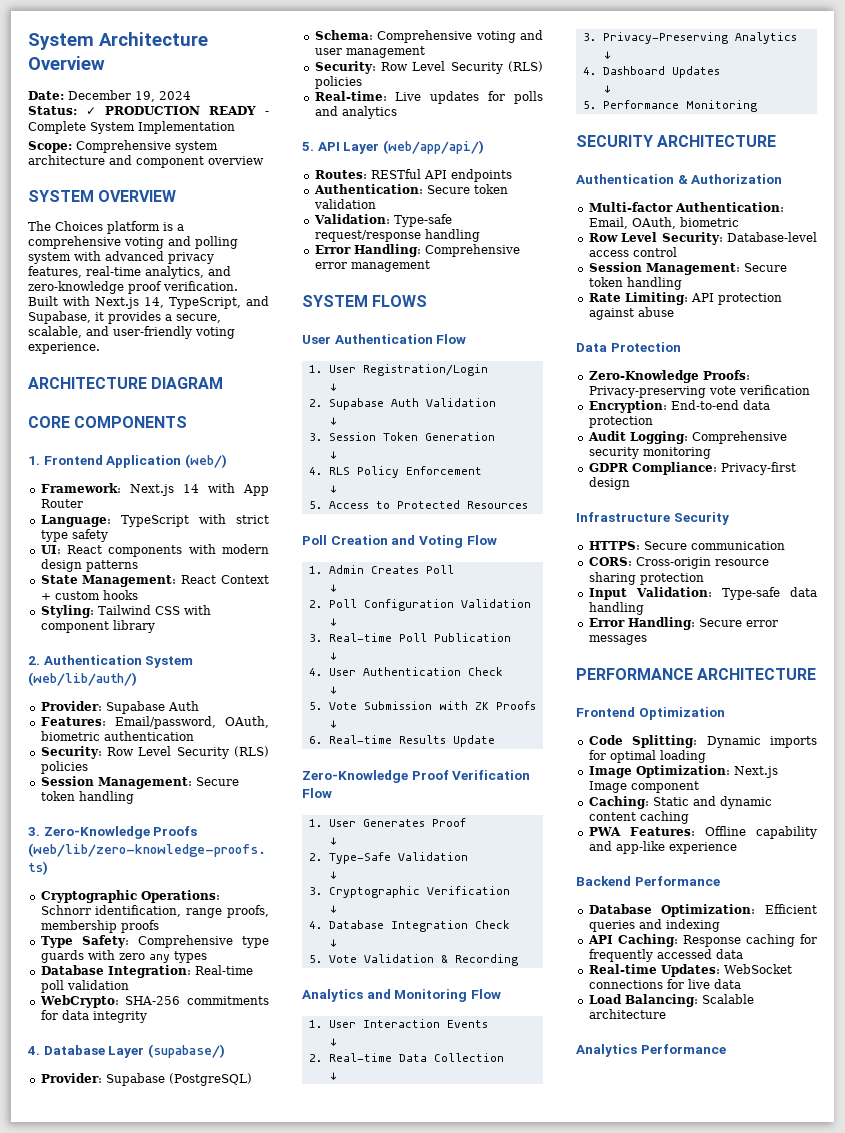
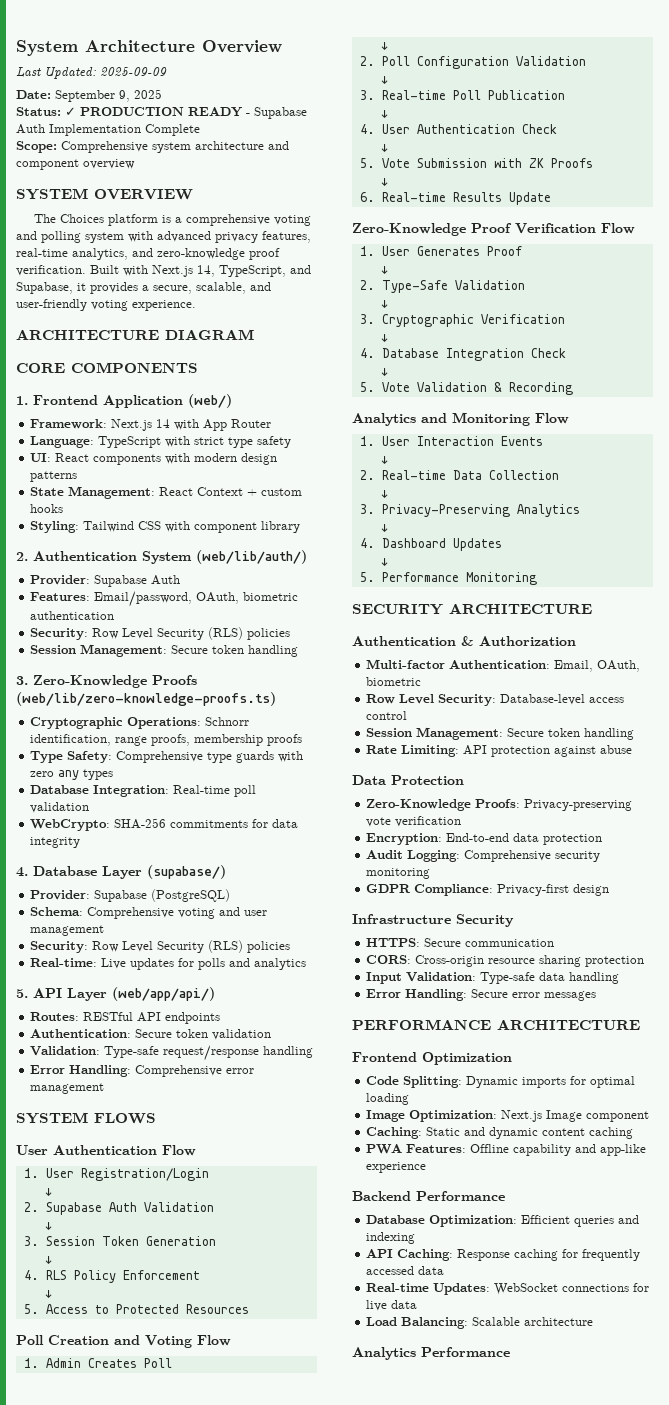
[28,90,191,102] Date: December 19, 2024 -> [16,67,167,79] [16,89,162,102] Last Updated: 2025-09-09 // Date: September 9, 2025
(269, 113) none -> [254,107,307,119] [16,124,141,136] Supabase Auth Implementation
[90,121,235,134] System Implementation -> (200, 130) none

